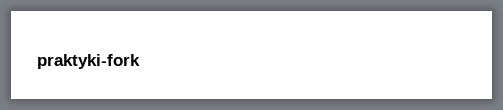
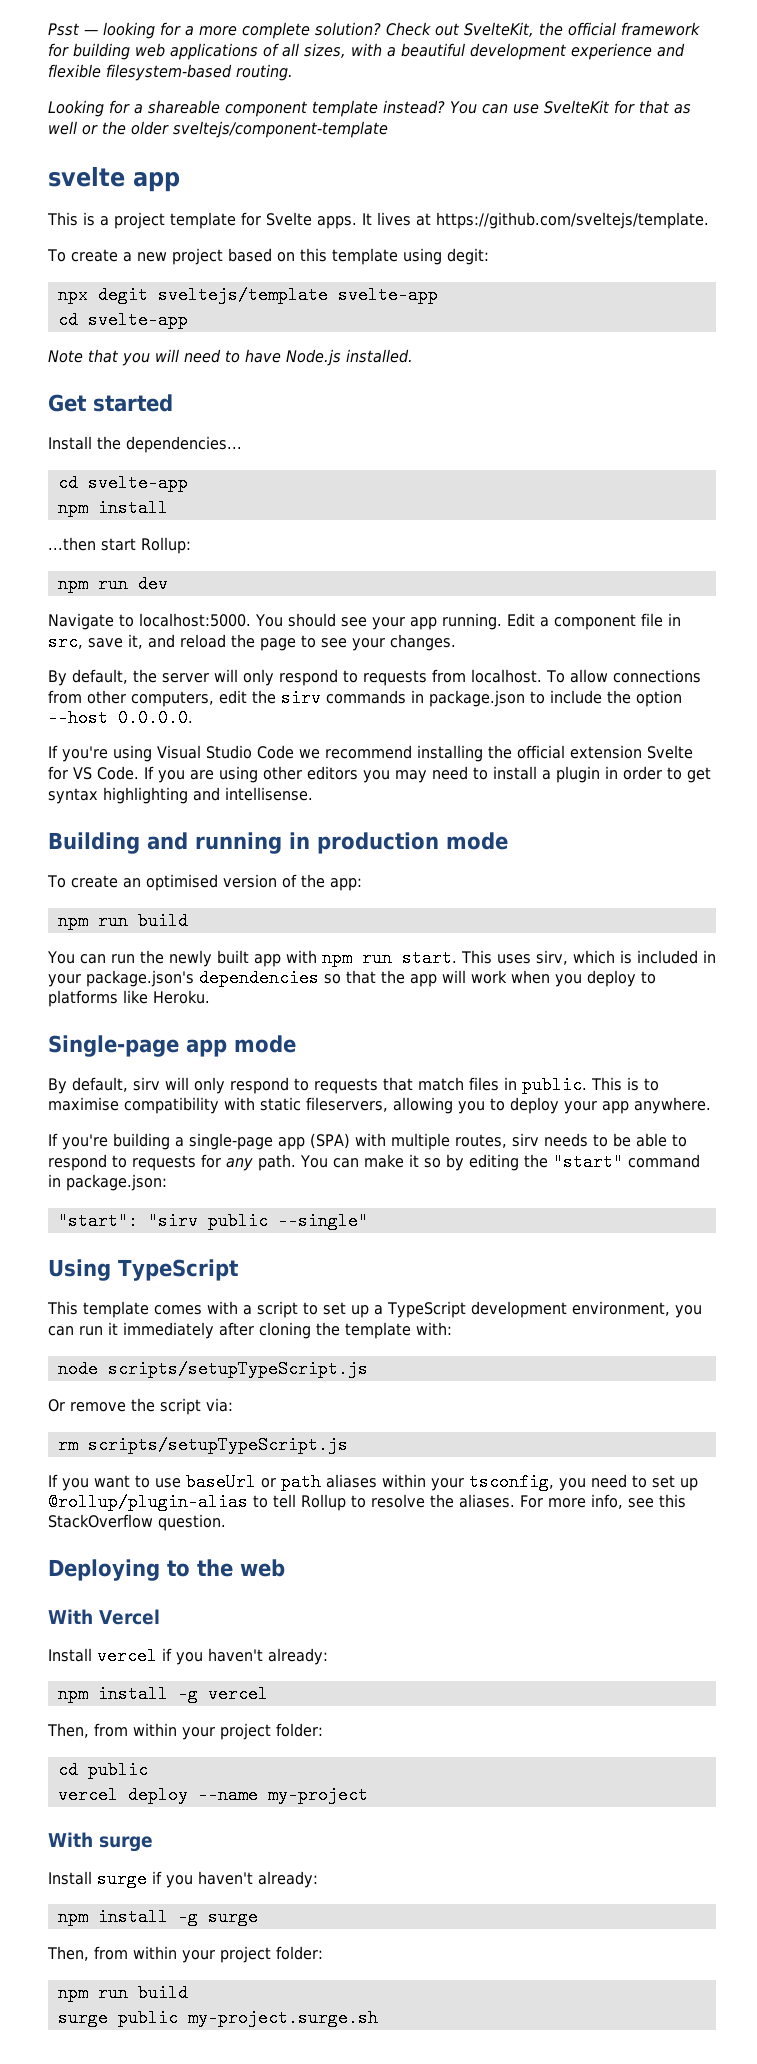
[37,54,140,69] praktyki-fork -> [48,22,700,39] [48,43,685,60] [48,64,293,81] [48,100,691,117] [48,121,388,138] [48,167,180,192] [47,212,709,229] [47,248,489,265] [57,286,438,304] [57,311,188,329] [48,349,413,366] [48,394,173,412] [48,436,242,453] [57,474,188,492] [57,499,168,517] [48,537,191,554] [57,575,168,593] [48,613,681,630] [48,633,456,651] [48,669,701,686] [48,689,682,707] [48,709,193,727] [48,745,693,762] [48,766,711,783] [48,787,313,804] [48,832,508,854] [47,874,362,891] [57,912,188,930] [47,949,716,967] [48,969,656,987] [48,990,210,1007] [48,1035,296,1057] [48,1076,659,1094] [48,1097,711,1114] [48,1133,687,1150] [48,1153,700,1171] [48,1174,167,1191] [57,1212,368,1230] [48,1259,239,1281] [47,1301,702,1318] [48,1322,452,1339] [57,1360,368,1378] [48,1398,233,1415] [57,1436,348,1454] [48,1473,698,1491] [48,1493,686,1511] [48,1514,226,1531] [48,1559,285,1581] [48,1609,160,1625] [48,1647,328,1665] [57,1685,268,1703] [47,1723,323,1740] [57,1761,148,1779] [57,1786,368,1804] [48,1832,153,1852] [48,1870,318,1888] [57,1908,258,1926] [47,1946,323,1963] [57,1984,188,2002] [57,2009,378,2027] Psst — looking for a more complete solution? Check out SvelteKit, the official framework for building web applications of all sizes, with a beautiful development experience and flexible filesystem-based routing. // Looking for a shareable component template instead? You can use SvelteKit for that as well or the older sveltejs/component-template // svelte app // This is a project template for Svelte apps. It lives at https://github.com/sveltejs/template. // To create a new project based on this template using degit: // npx degit sveltejs/template svelte-app // cd svelte-app // Note that you will need to have Node.js installed. // Get started // Install the dependencies... // cd svelte-app // npm install // ...then start Rollup: // npm run dev // Navigate to localhost:5000. You should see your app running. Edit a component file in src, save it, and reload the page to see your changes. // By default, the server will only respond to requests from localhost. To allow connections from other computers, edit the sirv commands in package.json to include the option --host 0.0.0.0. // If you're using Visual Studio Code we recommend installing the official extension Svelte for VS Code. If you are using other editors you may need to install a plugin in order to get syntax highlighting and intellisense. // Building and running in production mode // To create an optimised version of the app: // npm run build // You can run the newly built app with npm run start. This uses sirv, which is included in your package.json's dependencies so that the app will work when you deploy to platforms like Heroku. // Single-page app mode // By default, sirv will only respond to requests that match files in public. This is to maximise compatibility with static fileservers, allowing you to deploy your app anywhere. // If you're building a single-page app (SPA) with multiple routes, sirv needs to be able to respond to requests for any path. You can make it so by editing the "start" command in package.json: // "start": "sirv public --single" // Using TypeScript // This template comes with a script to set up a TypeScript development environment, you can run it immediately after cloning the template with: // node scripts/setupTypeScript.js // Or remove the script via: // rm scripts/setupTypeScript.js // If you want to use baseUrl or path aliases within your tsconfig, you need to set up @rollup/plugin-alias to tell Rollup to resolve the aliases. For more info, see this StackOverflow question. // Deploying to the web // With Vercel // Install vercel if you haven't already: // npm install -g vercel // Then, from within your project folder: // cd public // vercel deploy --name my-project // With surge // Install surge if you haven't already: // npm install -g surge // Then, from within your project folder: // npm run build // surge public my-project.surge.sh

